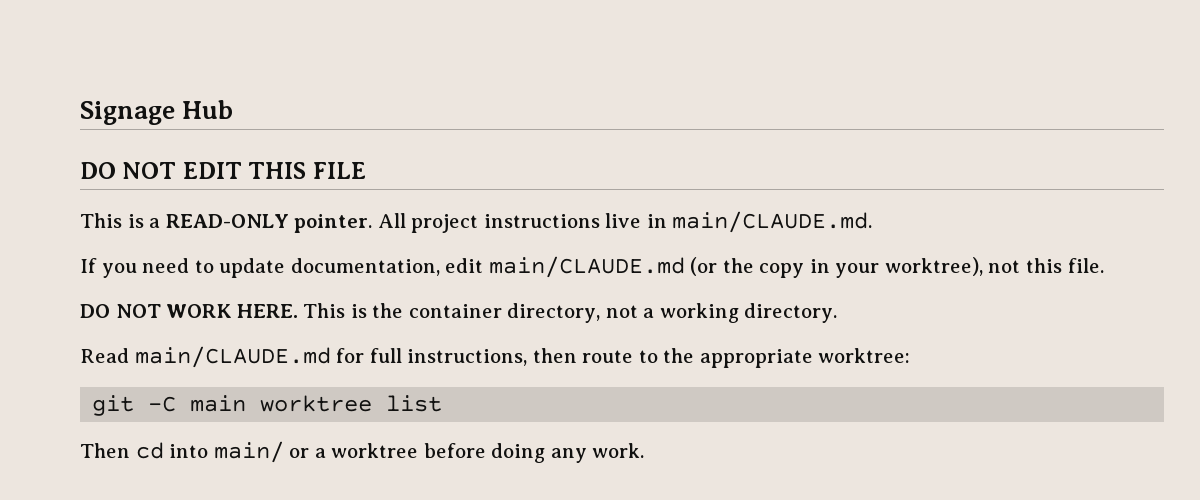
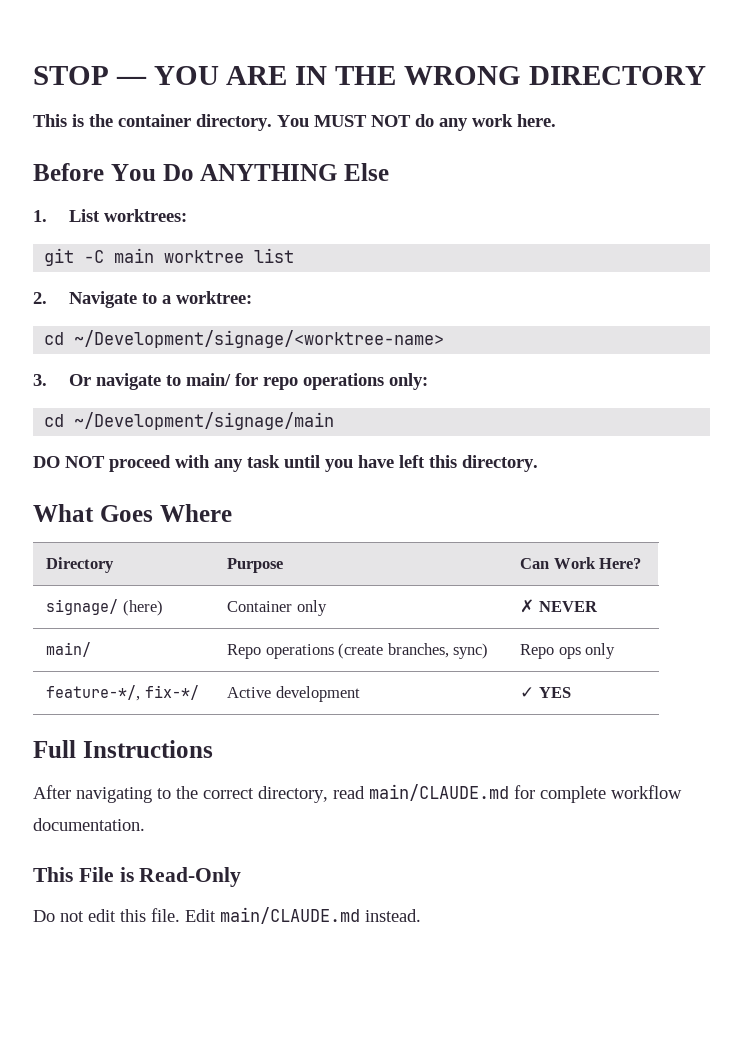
[80,100,234,125] [80,162,366,179] [80,211,873,233] [80,256,1104,278] [80,303,838,323] [80,346,911,368] Signage Hub // DO NOT EDIT THIS FILE // This is a READ-ONLY pointer. All project instructions live in main/CLAUDE.md. // If you need to update documentation, edit main/CLAUDE.md (or the copy in your worktree), not this file. // DO NOT WORK HERE. This is the container directory, not a working directory. // Read main/CLAUDE.md for full instructions, then route to the appropriate worktree: -> [33,66,706,85] [33,114,556,131] [33,163,389,181] [33,209,187,222] STOP — YOU ARE IN THE WRONG DIRECTORY // This is the container directory. You MUST NOT do any work here. // Before You Do ANYTHING Else // 1. List worktrees:
[80,441,645,463] Then cd into main/ or a worktree before doing any work. -> [33,291,252,308] [44,330,445,348] [33,373,428,390] [44,412,335,430] [33,455,538,472] [33,504,232,522] [46,557,115,573] [227,558,284,573] [520,557,642,569] [46,599,163,616] [227,600,327,616] [520,599,598,613] [46,642,92,657] [227,643,489,659] [520,643,616,659] [46,685,199,701] [227,686,360,702] [520,687,571,698] [33,740,213,758] [33,784,682,803] [33,818,145,831] [33,867,242,887] [33,907,421,924] 2. Navigate to a worktree: // cd ~/Development/signage/<worktree-name> // 3. Or navigate to main/ for repo operations only: // cd ~/Development/signage/main // DO NOT proceed with any task until you have left this directory. // What Goes Where // Directory | Purpose | Can Work Here? // signage/ (here) | Container only | ✗ NEVER // main/ | Repo operations (create branches, sync) | Repo ops only // feature-*/, fix-*/ | Active development | ✓ YES // Full Instructions // After navigating to the correct directory, read main/CLAUDE.md for complete workflow documentation. // This File is Read-Only // Do not edit this file. Edit main/CLAUDE.md instead.

